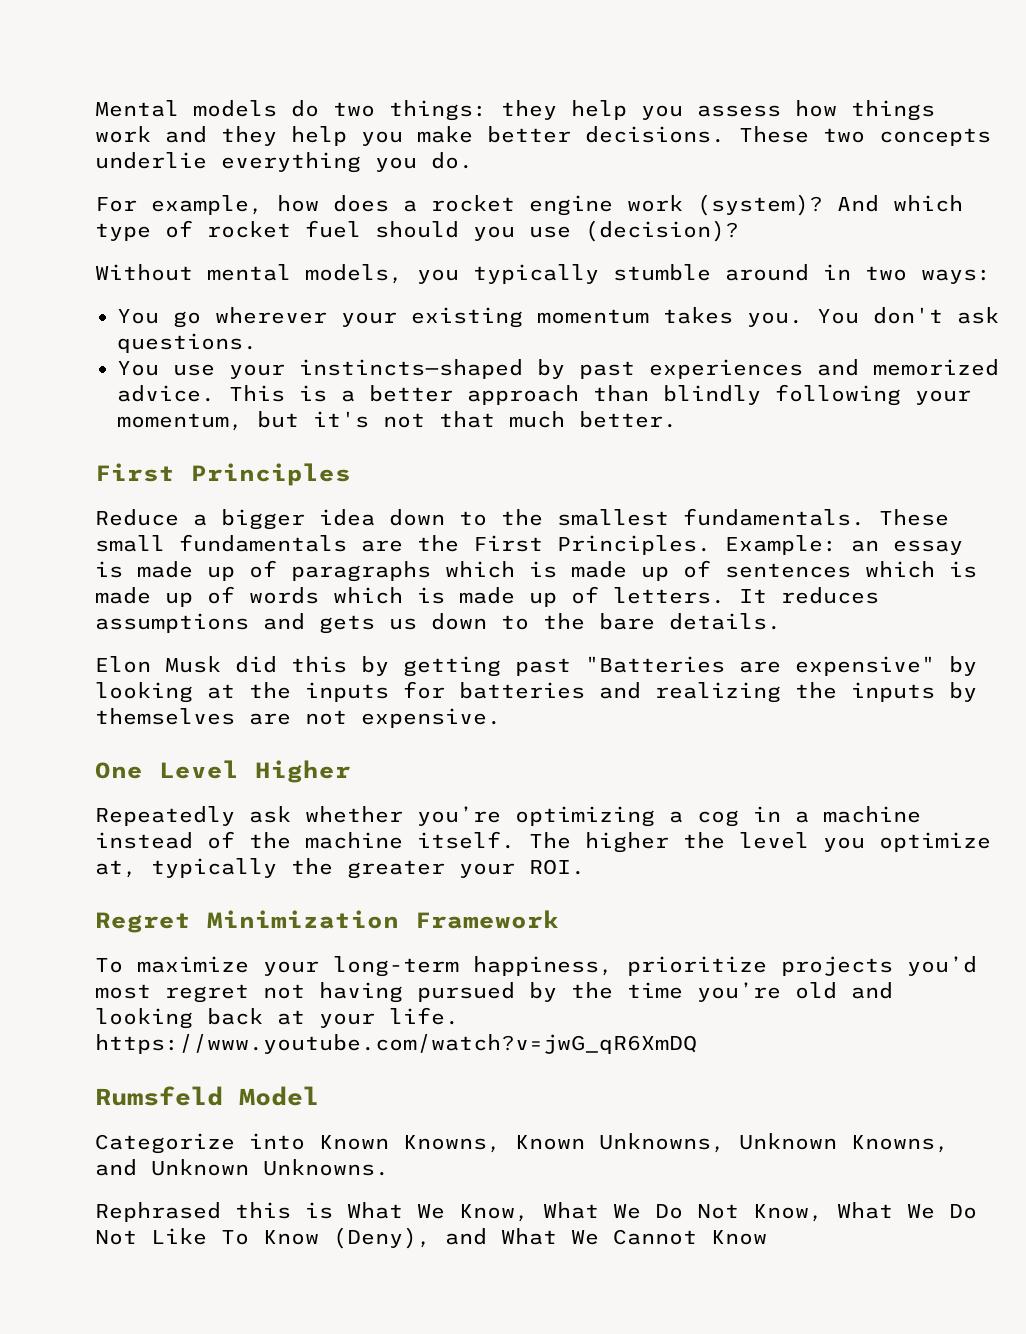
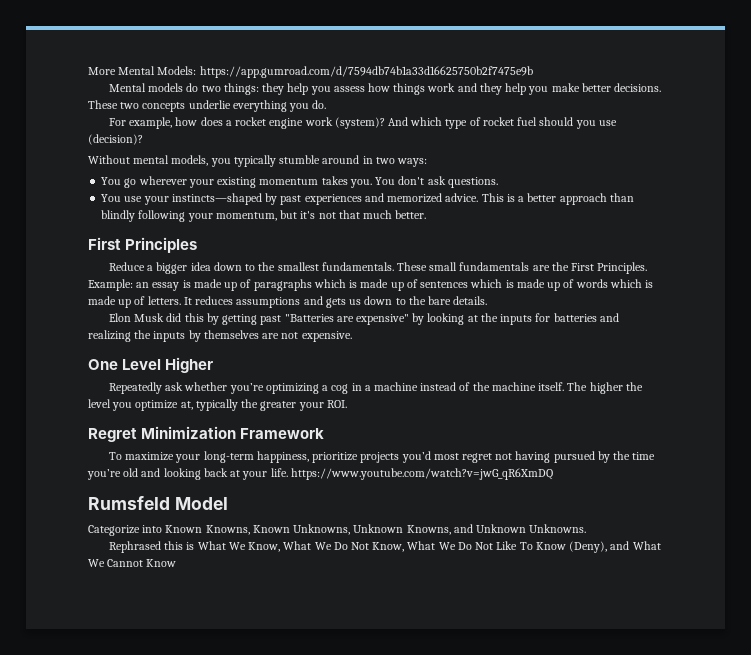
(95, 108) none -> [88,66,533,78] More Mental Models: https://app.gumroad.com/d/7594db74b1a33d16625750b2f7475e9b //

